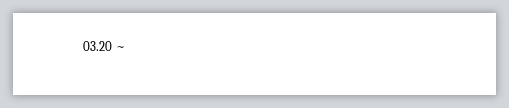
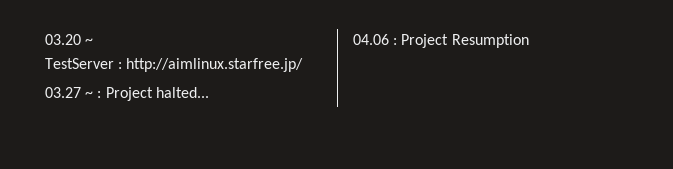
(125, 48) none -> [45,58,304,72] [45,87,209,101] [353,34,529,48] // TestServer : http://aimlinux.starfree.jp/ // 03.27 ~ : Project halted... // 04.06 : Project Resumption

